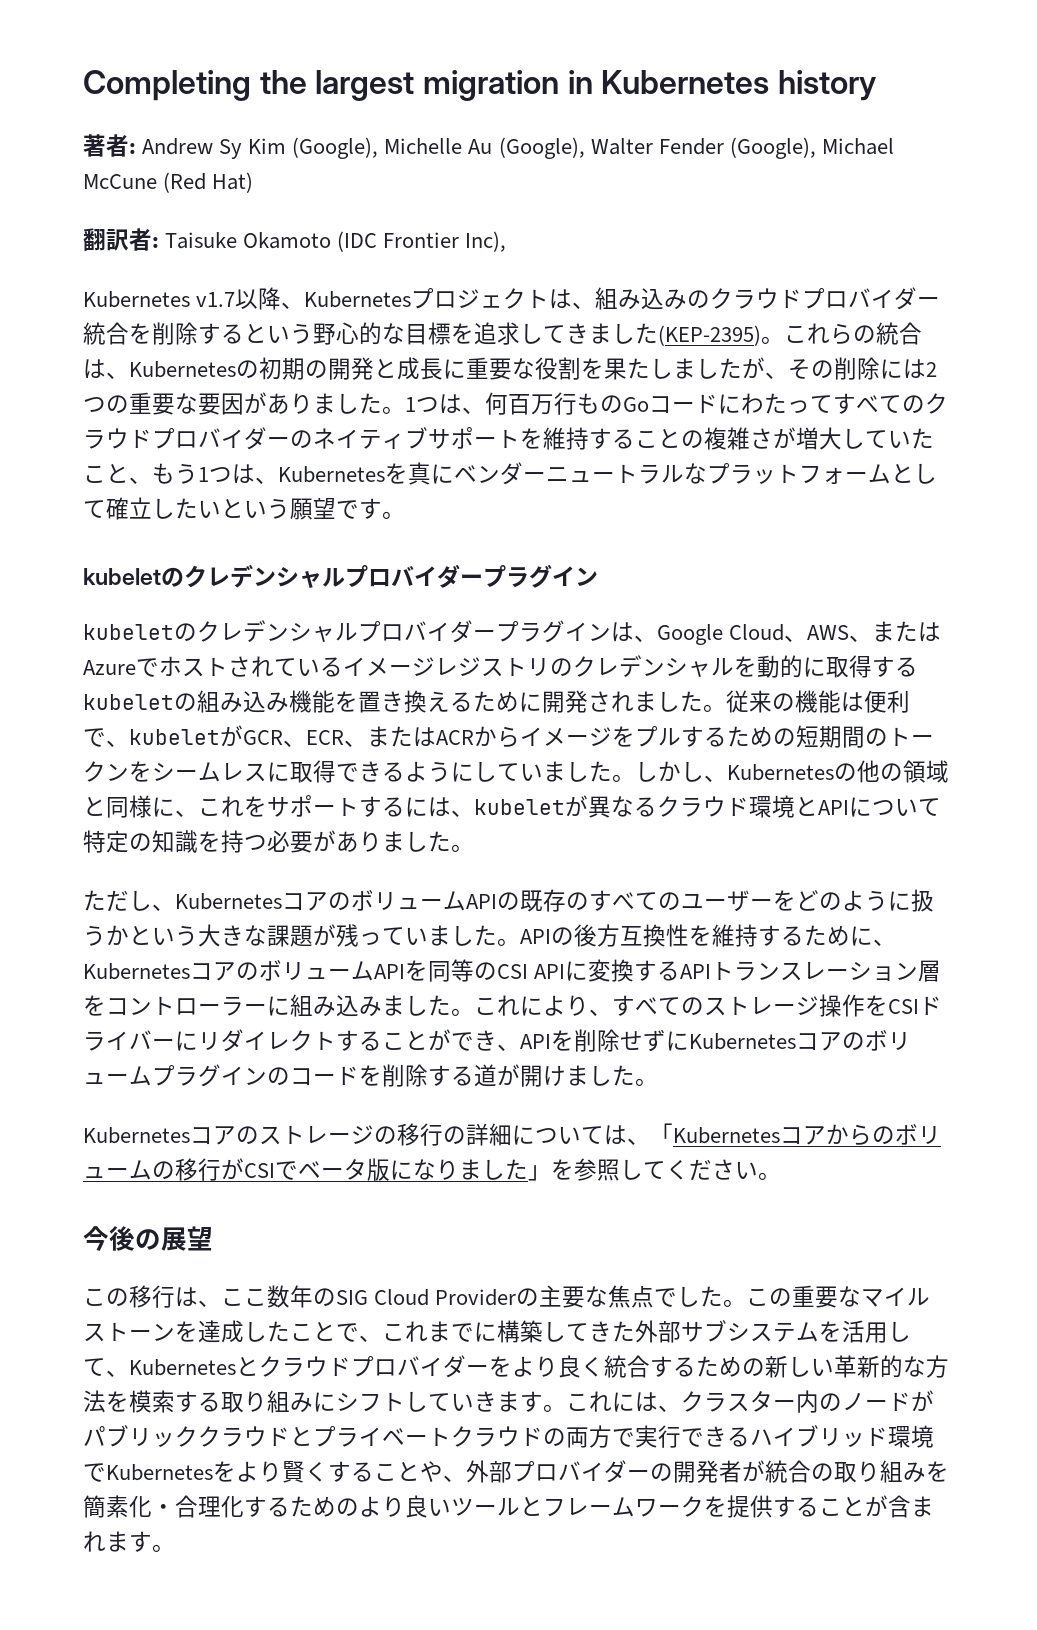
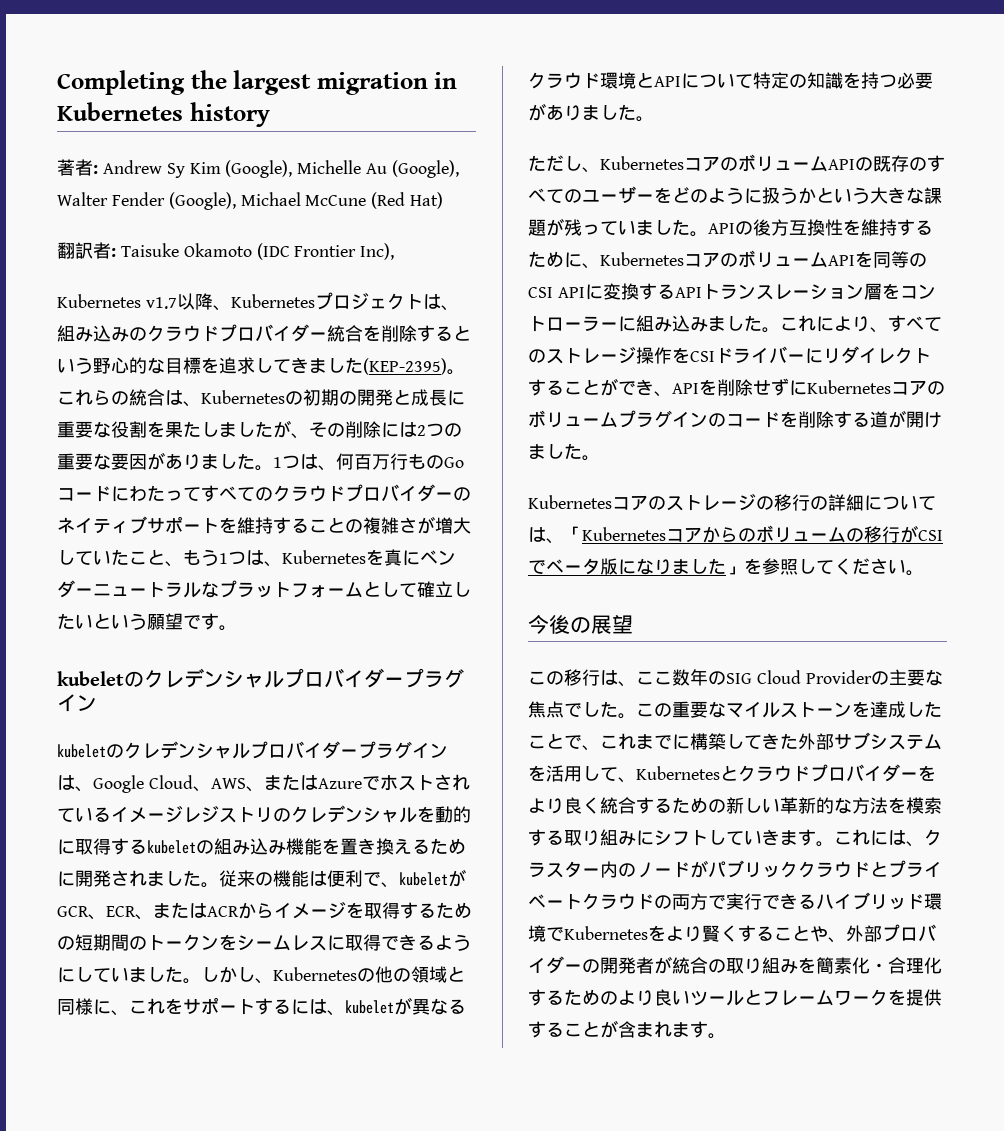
[635,725,681,747] プル -> [364,902,400,919] 取得

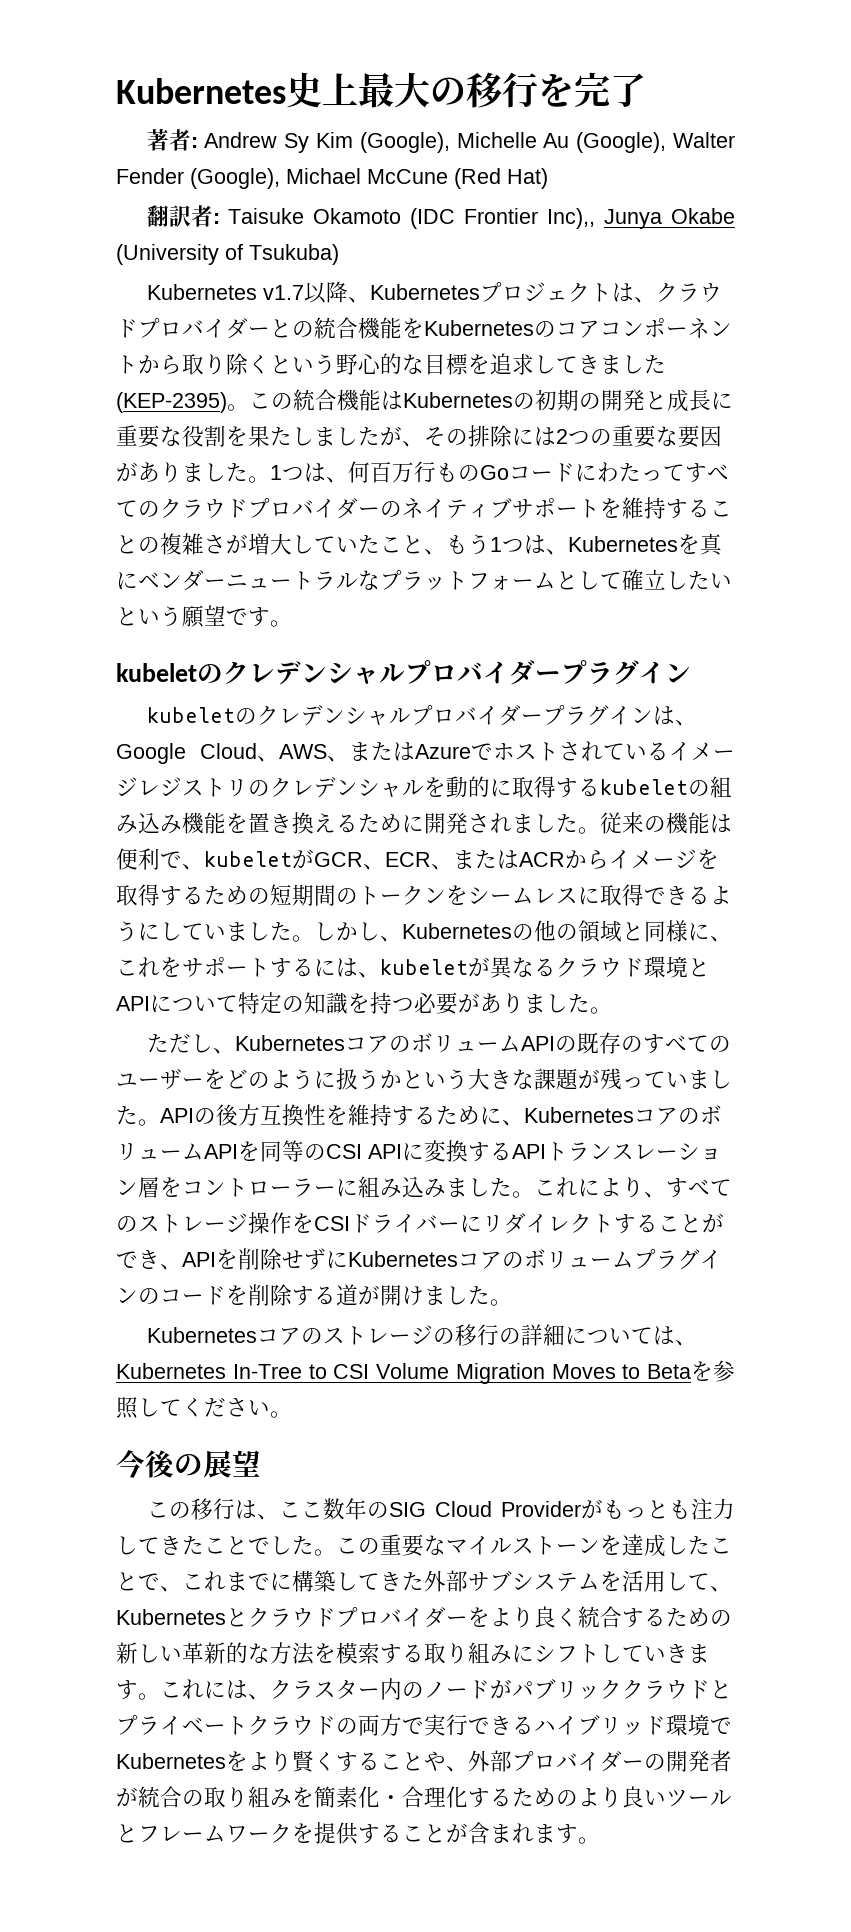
[57,70,458,95] [57,102,270,127] Completing the largest migration in Kubernetes history -> [116,72,646,108] Kubernetes史上最大の移行を完了
[360,243,395,260] Inc), -> [547,208,735,229] [116,244,339,265] Inc),, Junya Okabe (University of Tsukuba)
[57,324,453,342] 組み込みのクラウドプロバイダー統合を削除する -> [655,283,722,302] [116,317,732,339] [116,353,270,375] クラウドプロバイダーとの統合機能をKubernetesのコアコンポーネントから取り除く
[75,389,201,407] れらの統合は、 -> [271,389,403,411] の統合機能は
[345,421,363,438] 削 -> [468,425,490,447] 排
[564,525,943,543] [528,558,744,575] 「Kubernetesコアからのボリュームの移行がCSIでベータ版になりました」 -> [116,1363,691,1384] Kubernetes In-Tree to CSI Volume Migration Moves to Beta
[870,669,943,686] [528,701,564,718] の主要な焦点 -> [581,1498,735,1520] [116,1535,248,1555] がもっとも注力してきたこと

